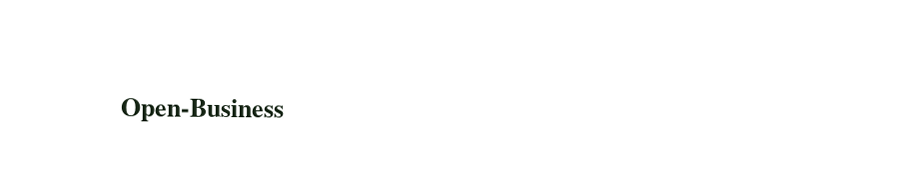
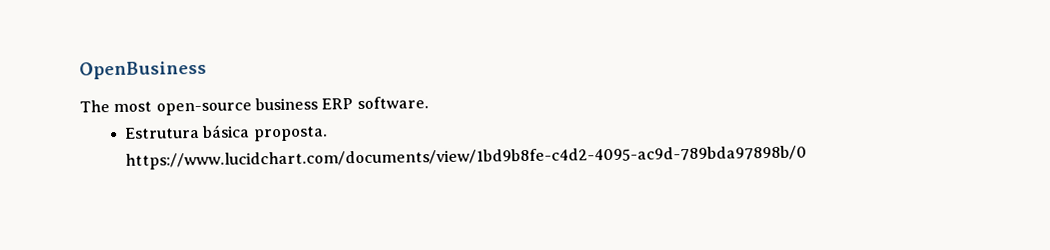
[120,98,284,123] Open-Business -> [79,60,207,80] [79,96,429,116] [124,124,328,142] [124,145,807,170] OpenBusiness // The most open-source business ERP software. // Estrutura básica proposta. https://www.lucidchart.com/documents/view/1bd9b8fe-c4d2-4095-ac9d-789bda97898b/0

